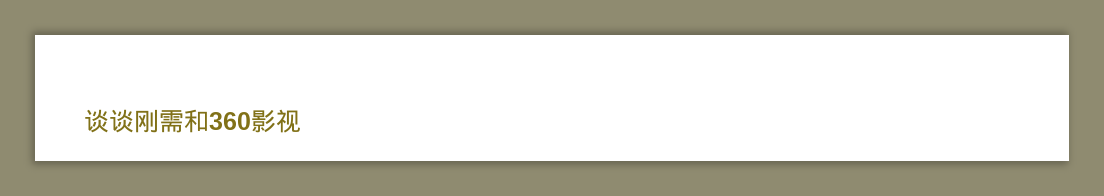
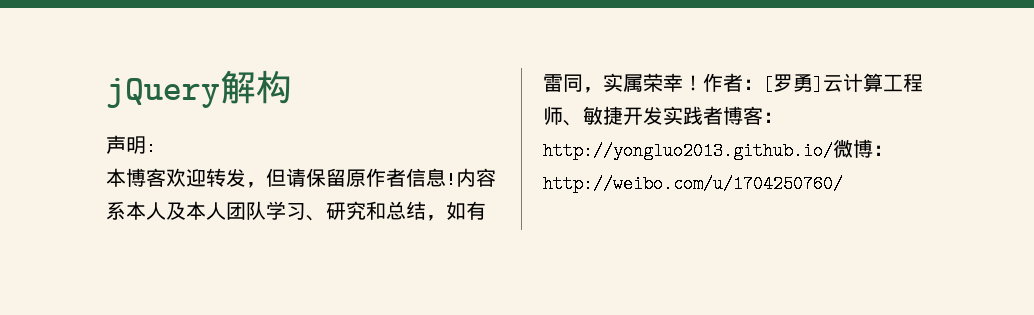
[84,109,301,133] 谈谈刚需和360影视 -> [106,70,292,108] [106,135,156,156] [106,168,496,189] [106,201,486,221] [543,73,923,94] [543,106,783,126] [543,139,893,160] [543,175,843,193] jQuery解构 // 声明: // 本博客欢迎转发，但请保留原作者信息!内容系本人及本人团队学习、研究和总结，如有雷同，实属荣幸！作者：[罗勇]云计算工程师、敏捷开发实践者博客：http://yongluo2013.github.io/微博：http://weibo.com/u/1704250760/

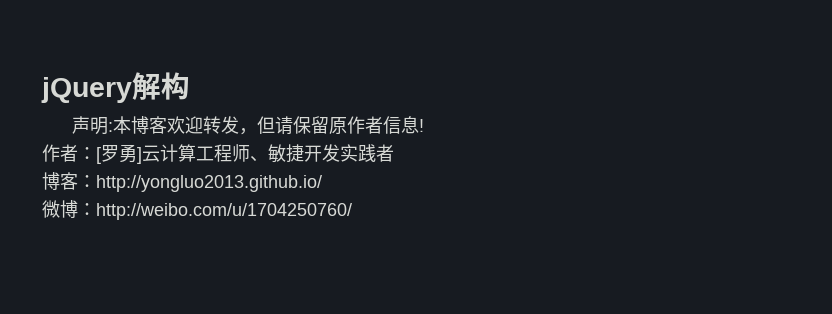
(156, 147) // -> (114, 127) none
[456,168,496,187] [106,201,486,221] [543,73,703,93] 内容系本人及本人团队学习、研究和总结，如有雷同，实属荣幸！ -> (425, 125) //
(723, 115) none -> (394, 153) //
(833, 151) none -> (322, 183) //

